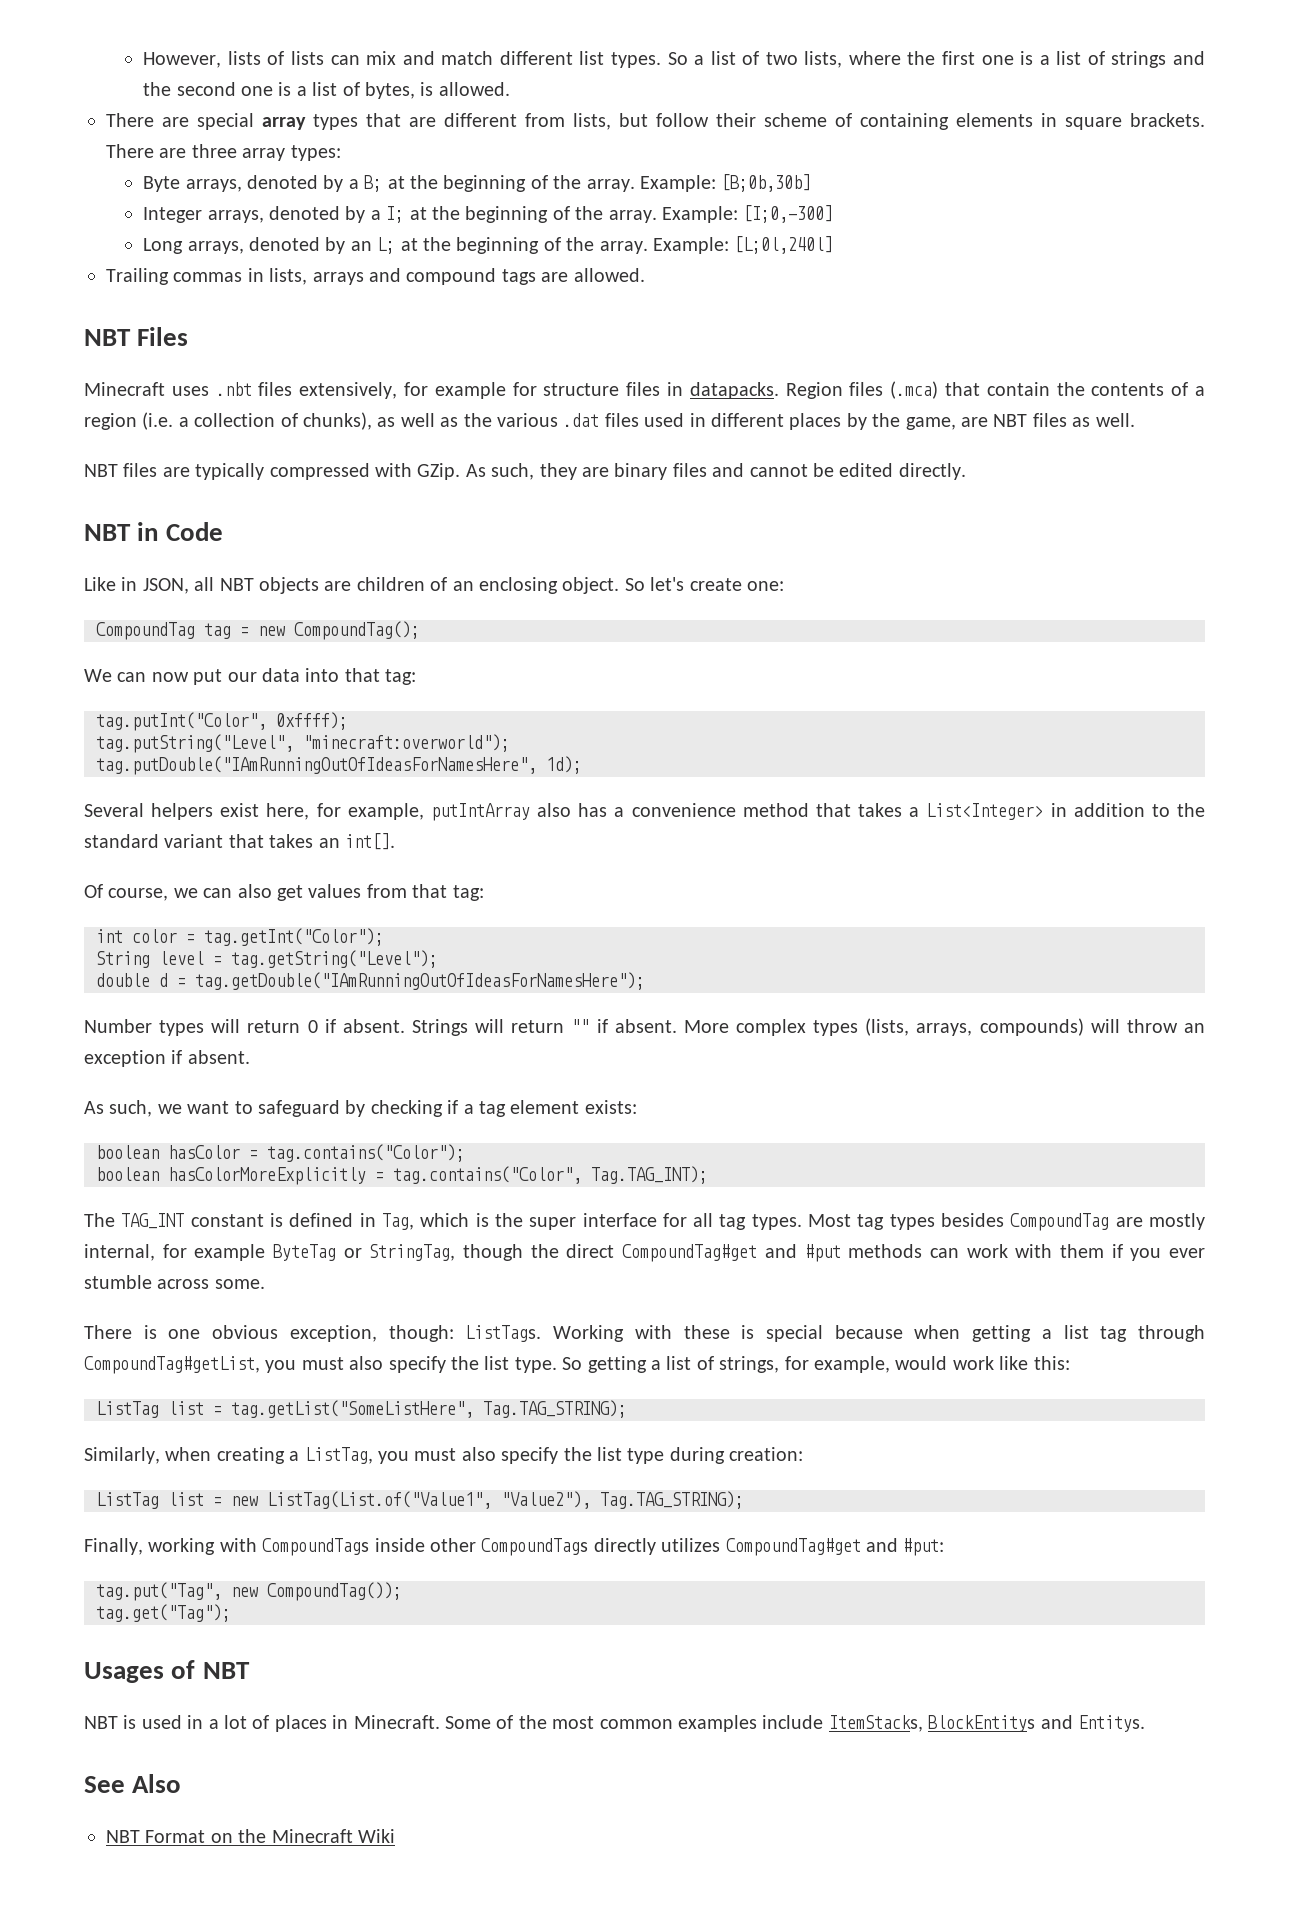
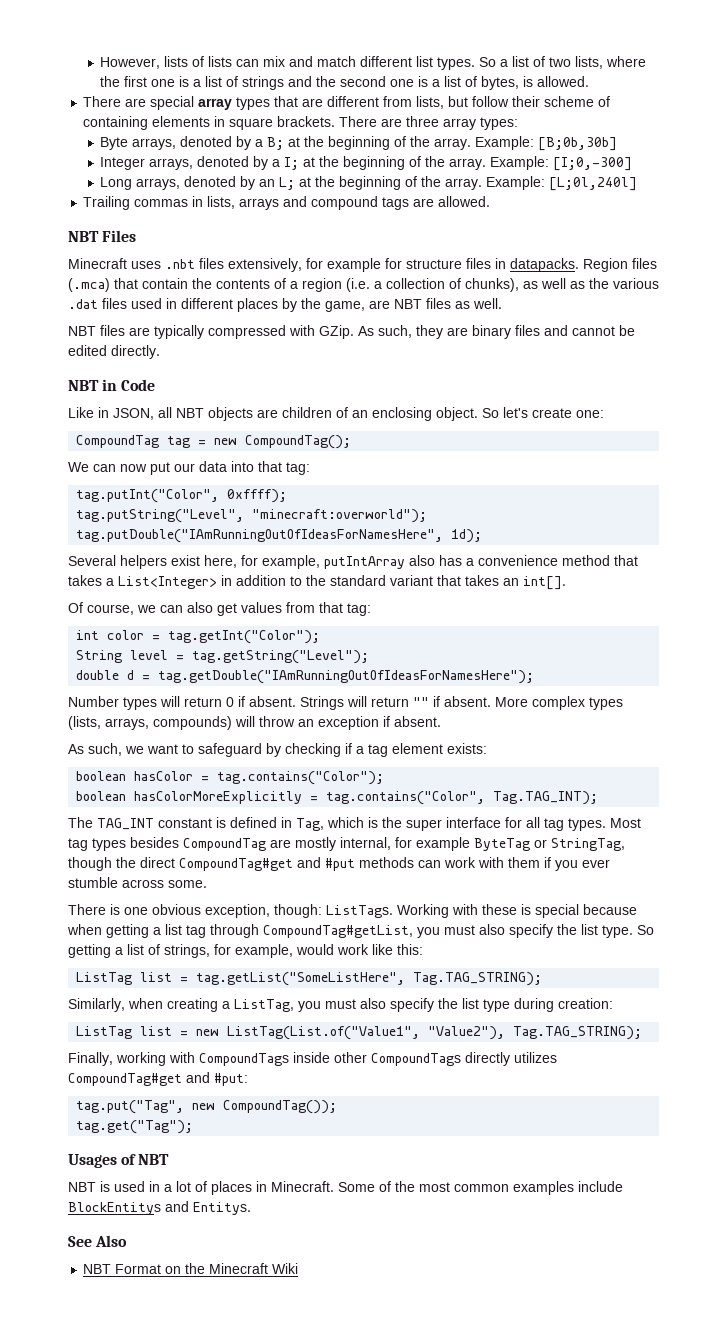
[828,1715,923,1732] ItemStacks, -> (623, 1186) none

